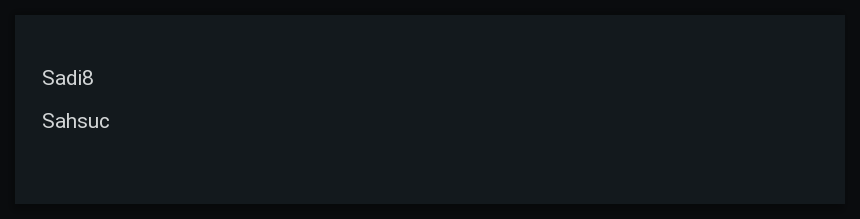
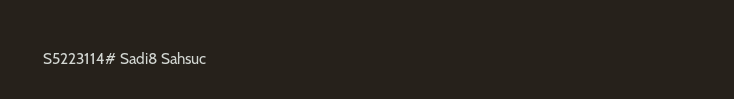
(42, 77) none -> [43,53,116,64] S5223114#
(94, 77) // -> (158, 58) none

